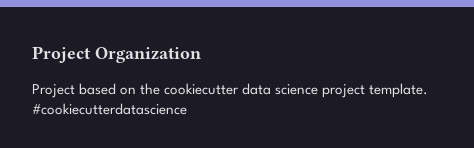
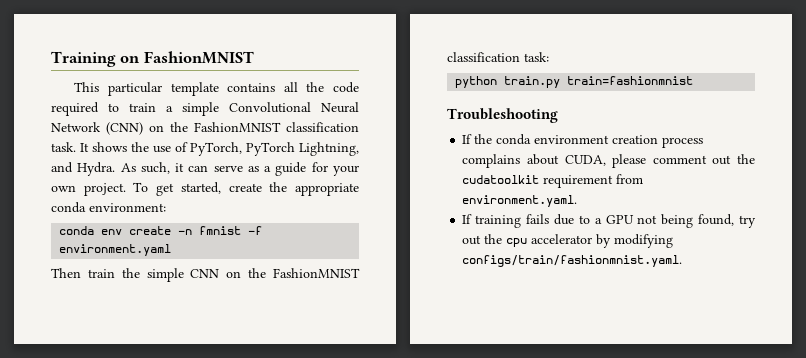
[32,46,201,63] [32,83,429,98] [32,103,187,115] Project Organization // Project based on the cookiecutter data science project template. #cookiecutterdatascience -> [51,51,254,67] [74,82,359,96] [51,102,359,116] [51,122,359,135] [51,142,359,156] [51,162,359,176] [51,182,359,196] [51,202,166,213] [59,226,263,235] [59,244,172,256] [51,268,360,282] [447,52,549,62] [455,76,694,88] [447,108,558,123] [462,134,704,148] [462,154,755,168] [462,174,644,188] [462,195,578,207] [462,214,757,228] [462,234,674,248] [462,255,683,267] Training on FashionMNIST // This particular template contains all the code required to train a simple Convolutional Neural Network (CNN) on the FashionMNIST classification task. It shows the use of PyTorch, PyTorch Lightning, and Hydra. As such, it can serve as a guide for your own project. To get started, create the appropriate conda environment: // conda env create -n fmnist -f environment.yaml // Then train the simple CNN on the FashionMNIST classification task: // python train.py train=fashionmnist // Troubleshooting // If the conda environment creation process complains about CUDA, please comment out the cudatoolkit requirement from environment.yaml. // If training fails due to a GPU not being found, try out the cpu accelerator by modifying configs/train/fashionmnist.yaml.

